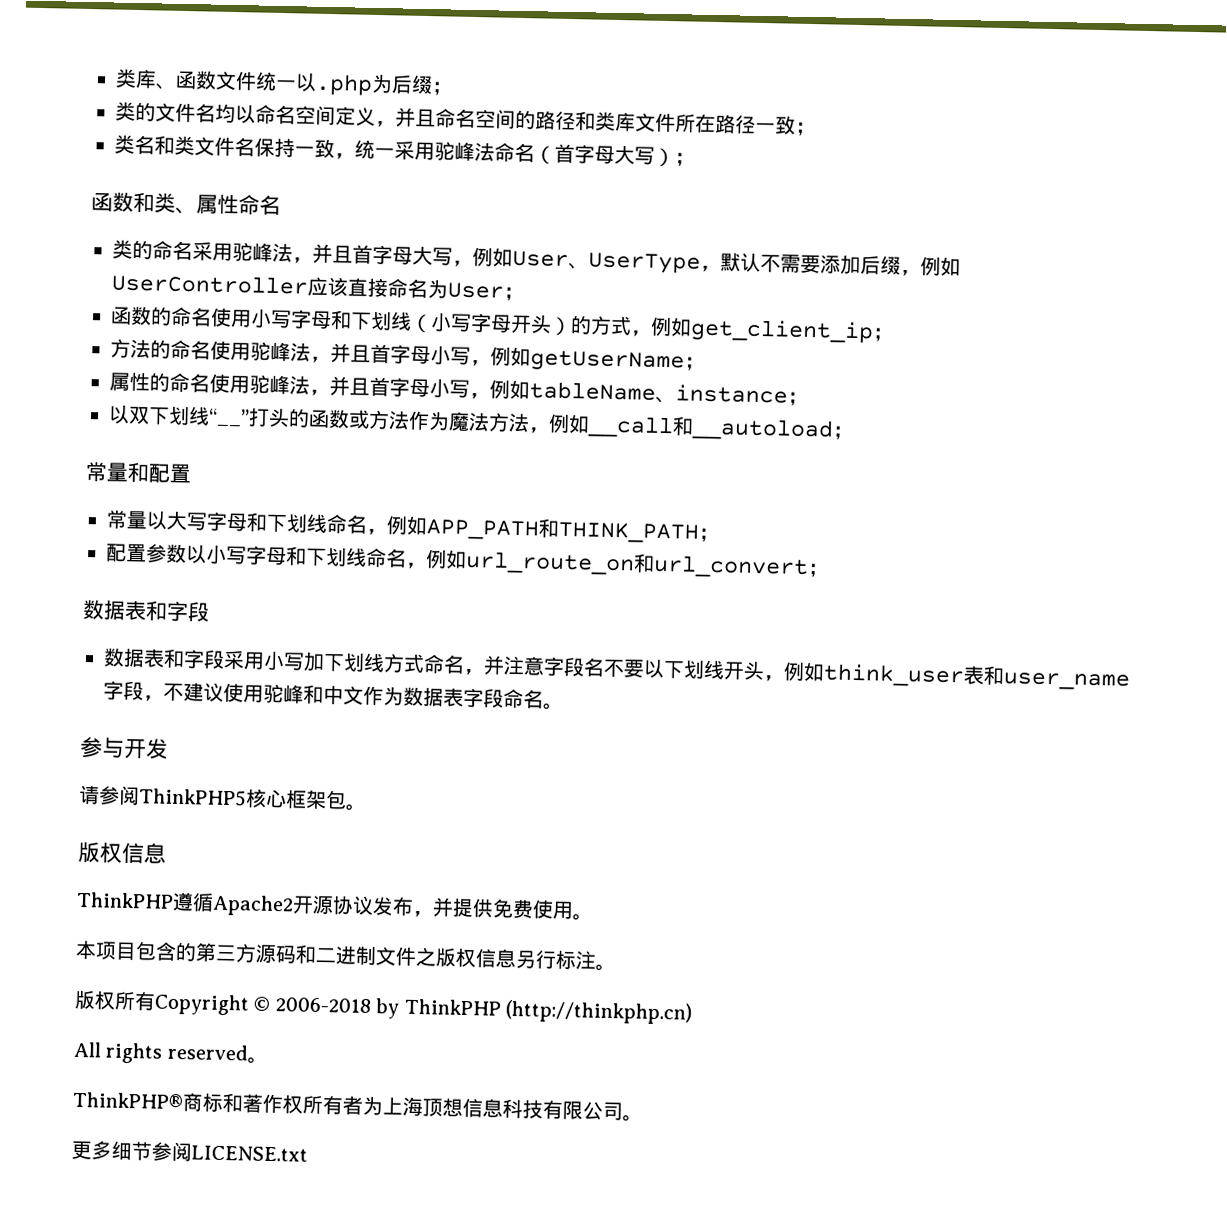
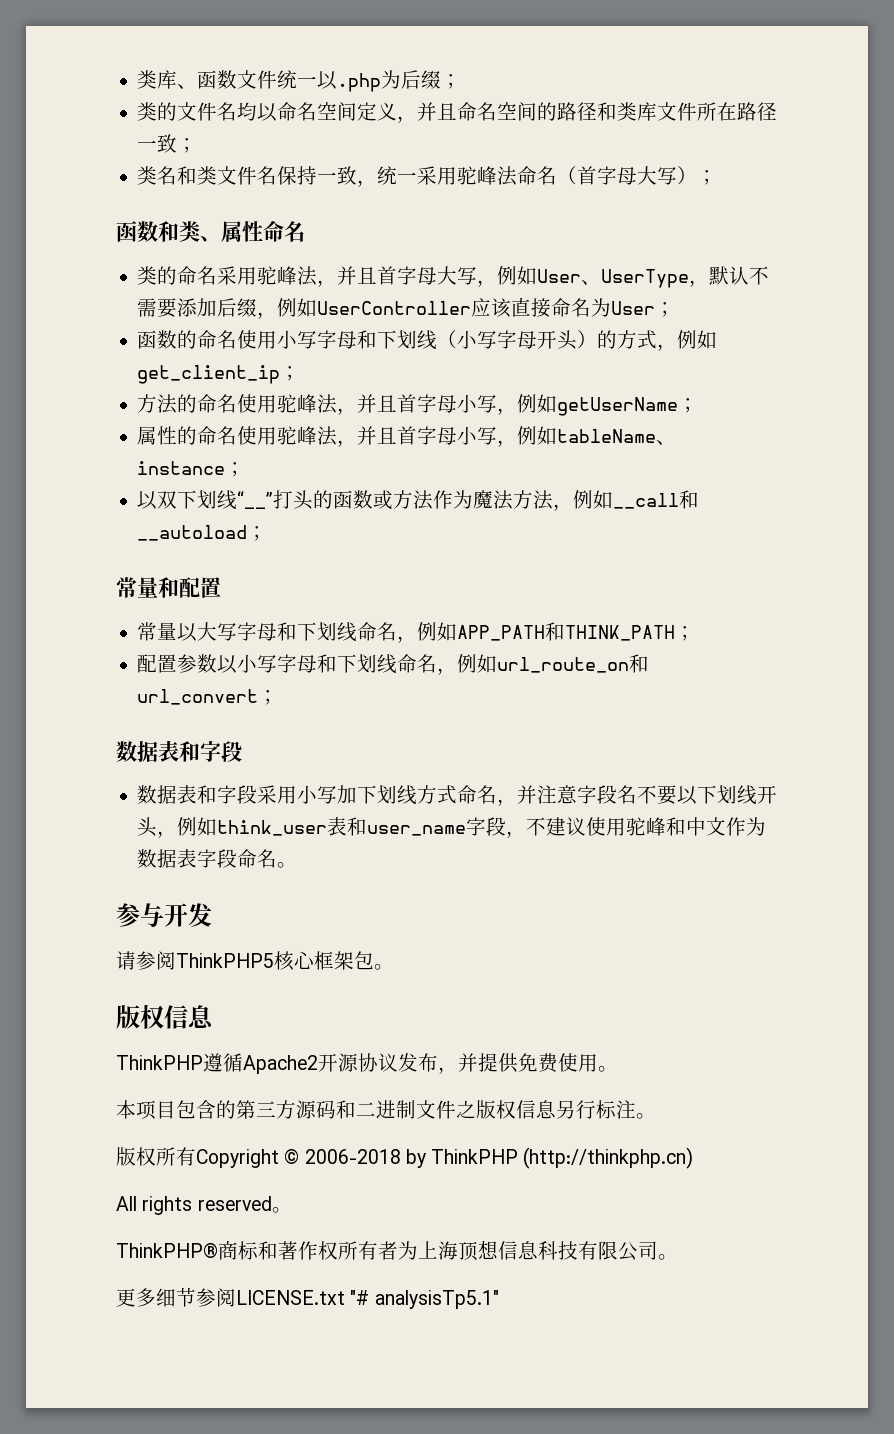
(308, 1153) none -> [350,1290,499,1309] "# analysisTp5.1"

